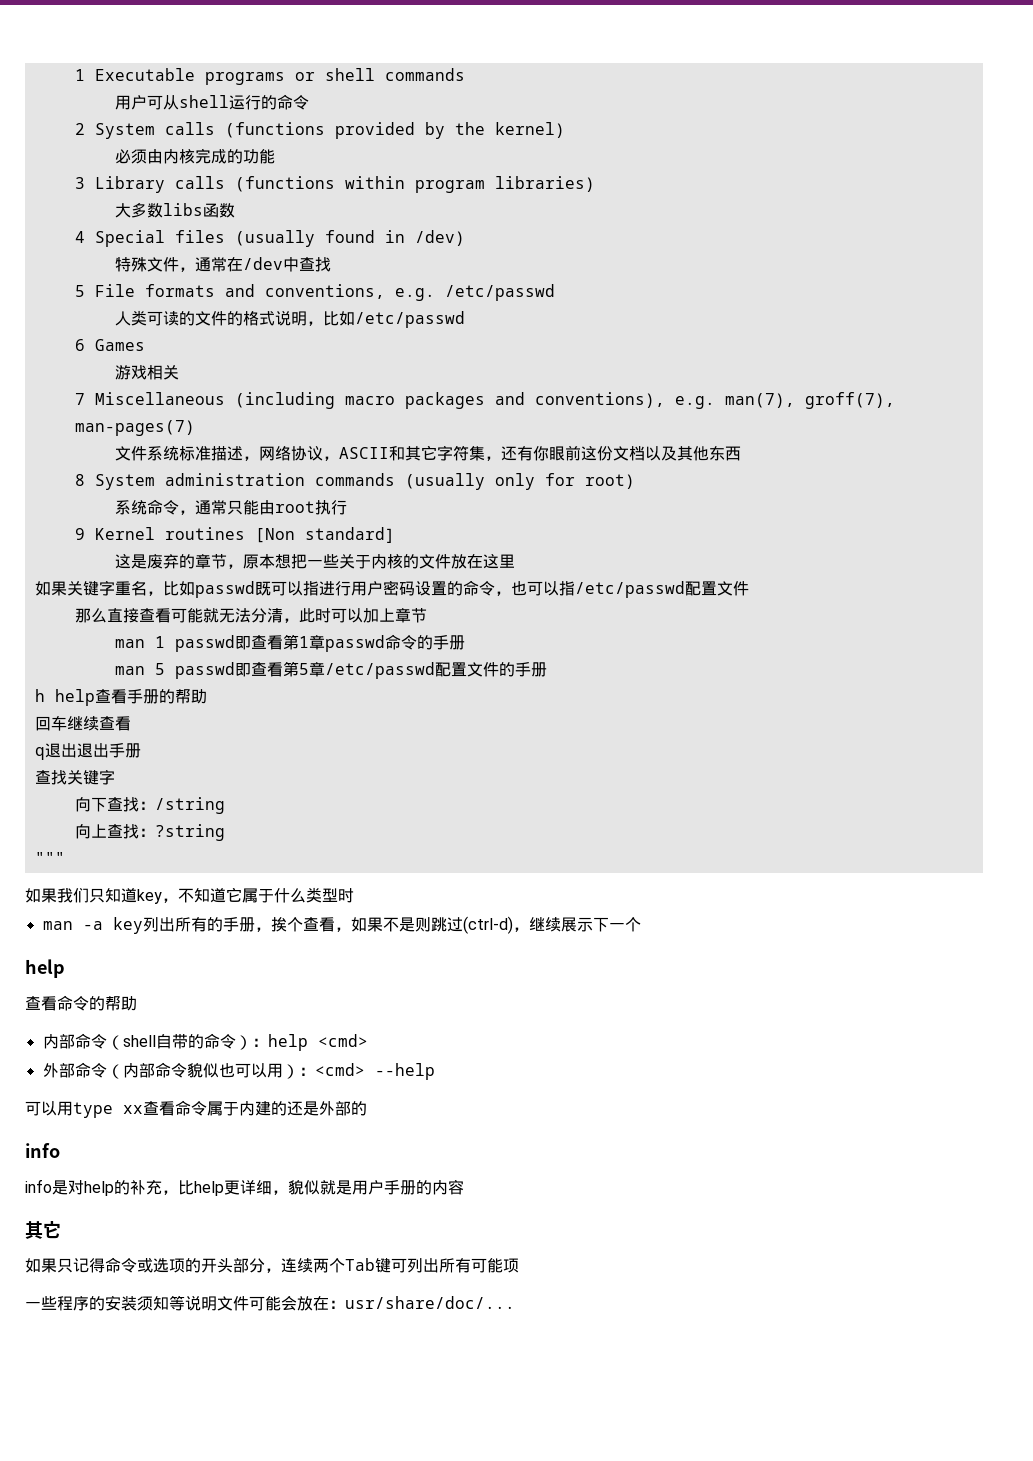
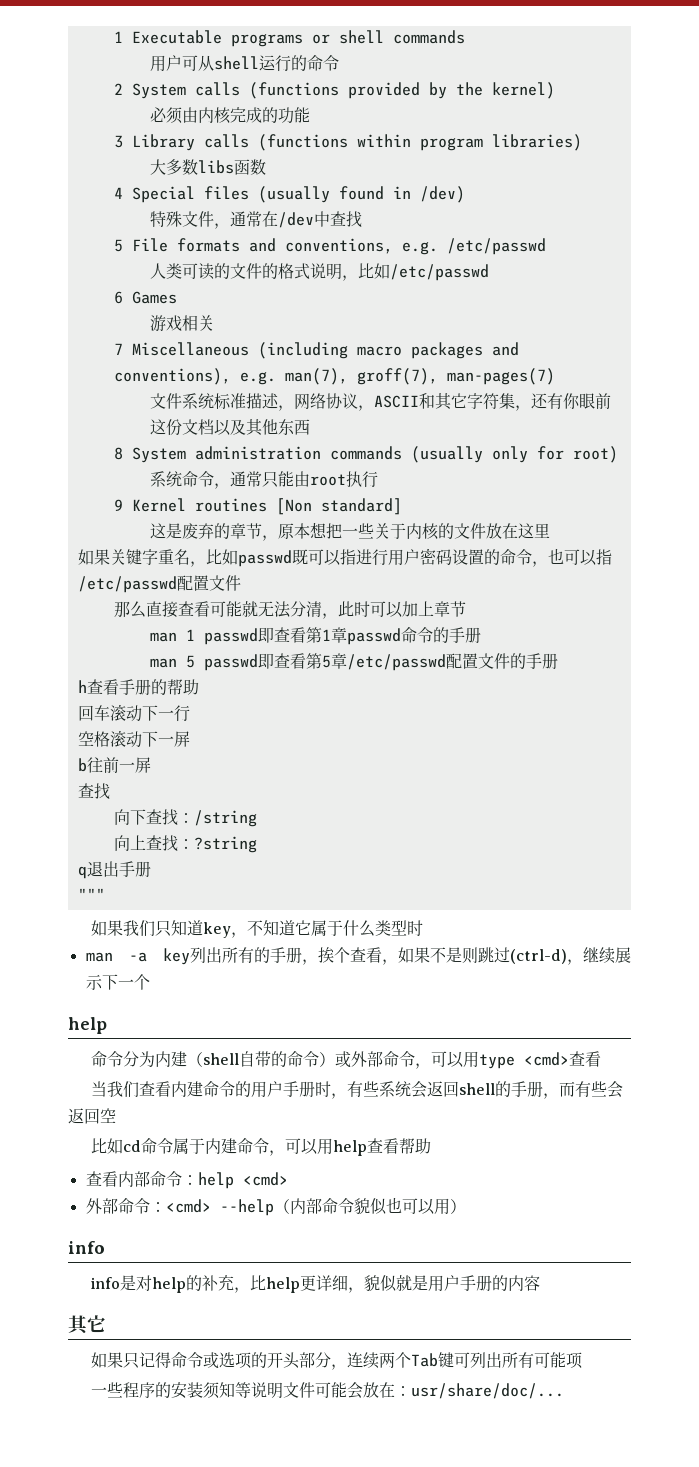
[54,689,95,706] help -> (87, 686) none
[66,716,131,731] [34,743,141,760] [34,769,115,785] 继续查看 // q退出退出手册 // 查找关键字 -> [109,704,190,722] [77,730,190,748] [77,757,151,773] [77,783,110,800] 滚动下一行 // 空格滚动下一屏 // b往前一屏 // 查找
(225, 832) none -> [77,861,151,879] // q退出手册
[25,995,137,1011] [42,1033,107,1049] 查看命令的帮助 // 内部命令 -> [90,1051,187,1067] 命令分为内建
(252, 1042) none -> [334,1051,601,1069] [90,1081,623,1099] [68,1108,116,1124] [90,1138,431,1156] [85,1171,182,1187] 或外部命令，可以用type <cmd>查看 // 当我们查看内建命令的用户手册时，有些系统会返回shell的手册，而有些会返回空 // 比如cd命令属于内建命令，可以用help查看帮助 // 查看内部命令
(107, 1070) none -> [149,1199,274,1216] ：<cmd> --help
[298,1063,435,1080] [25,1100,367,1118] ：<cmd> --help // 可以用type xx查看命令属于内建的还是外部的 -> (466, 1206) none

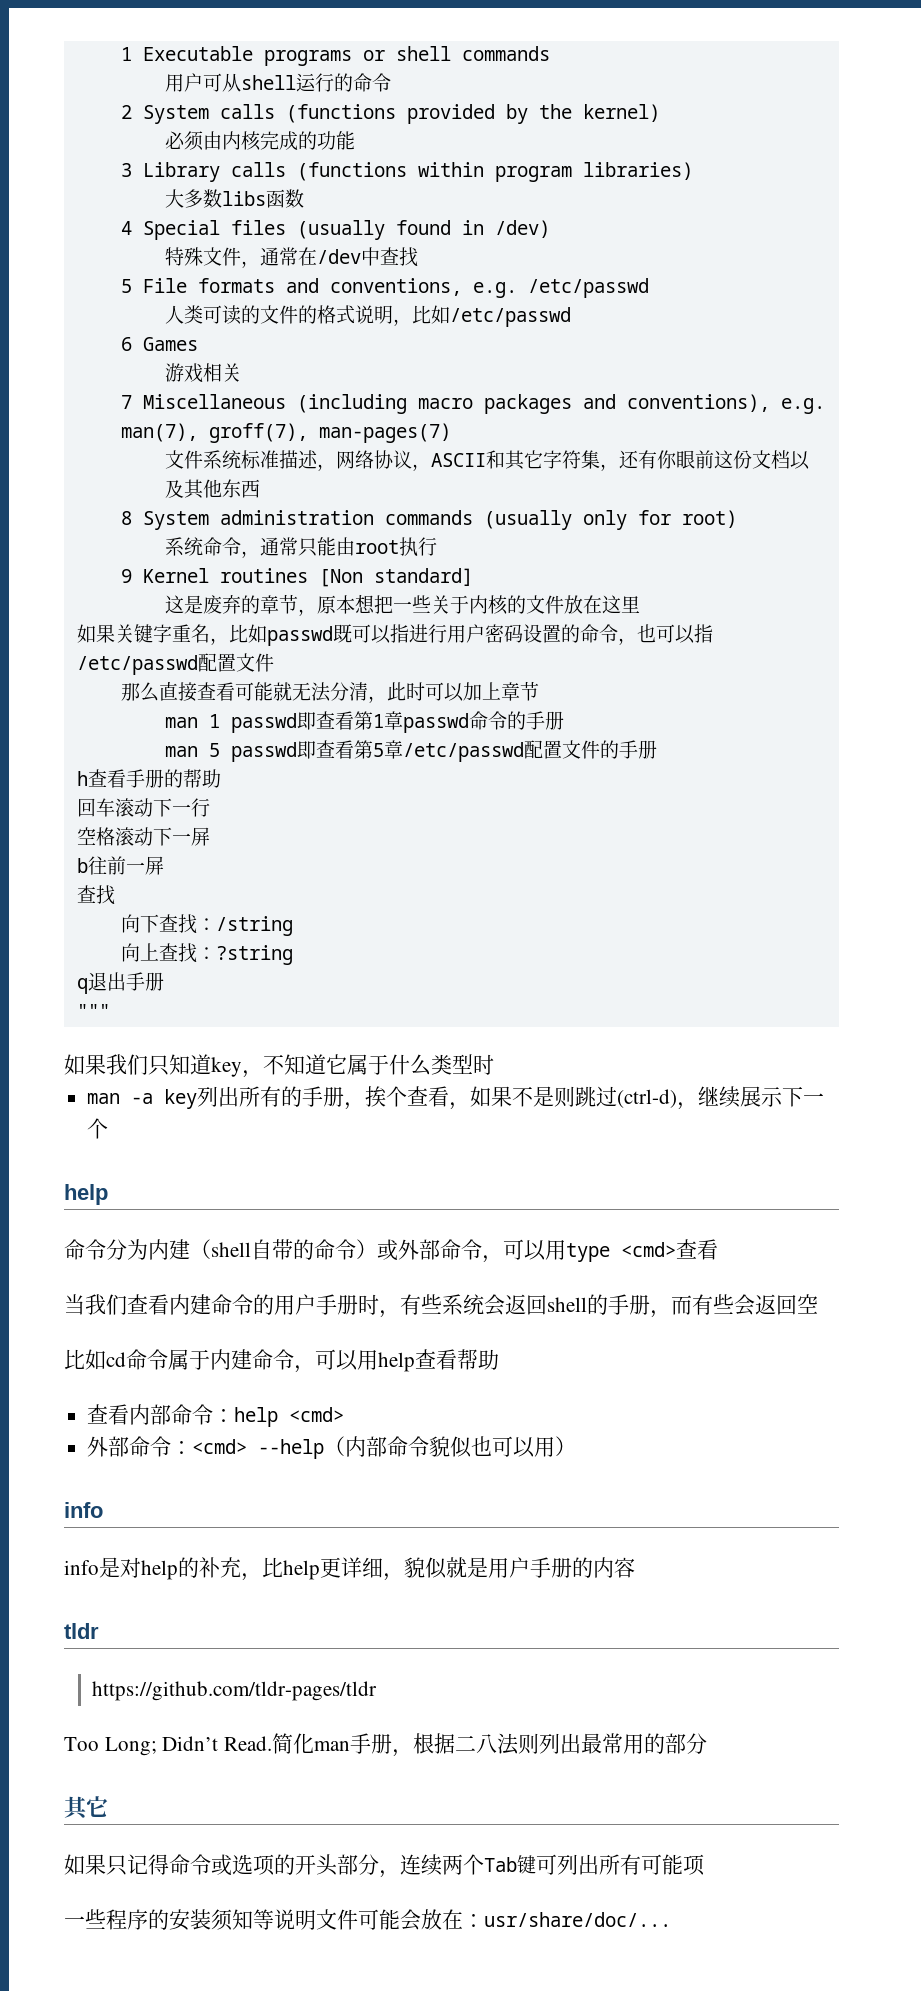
(540, 1283) none -> [64,1623,99,1639] [92,1681,378,1701] [64,1733,708,1757] // tldr // https://github.com/tldr-pages/tldr // Too Long; Didn’t Read.简化man手册，根据二八法则列出最常用的部分

